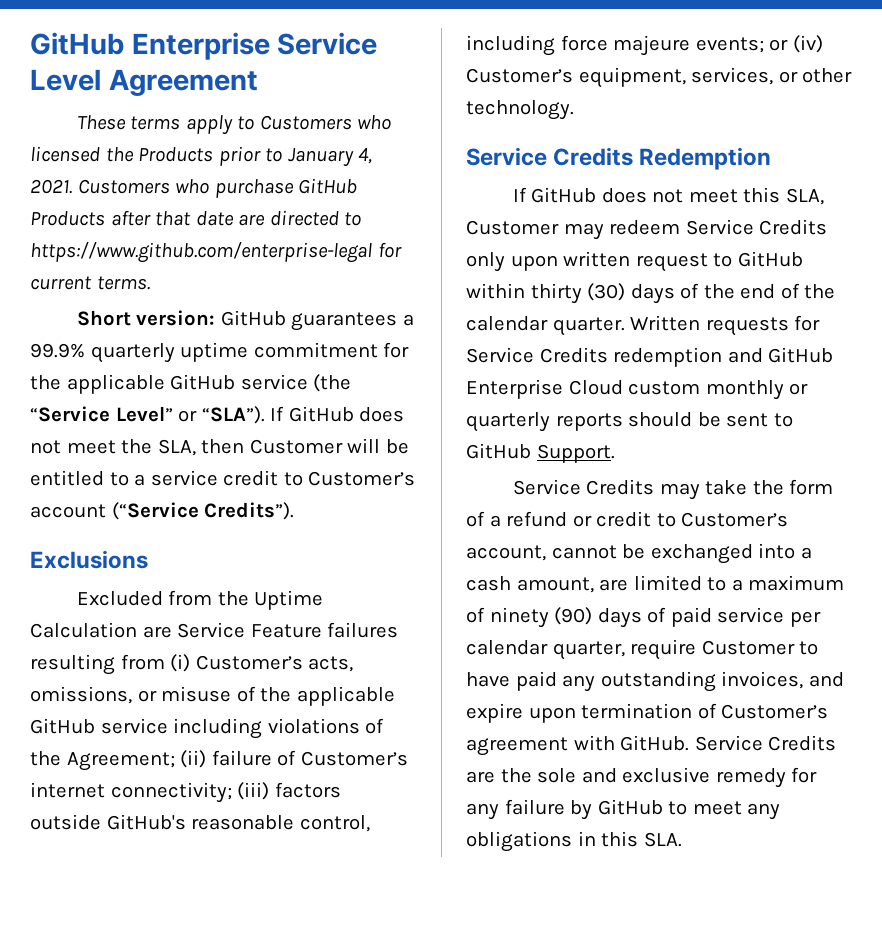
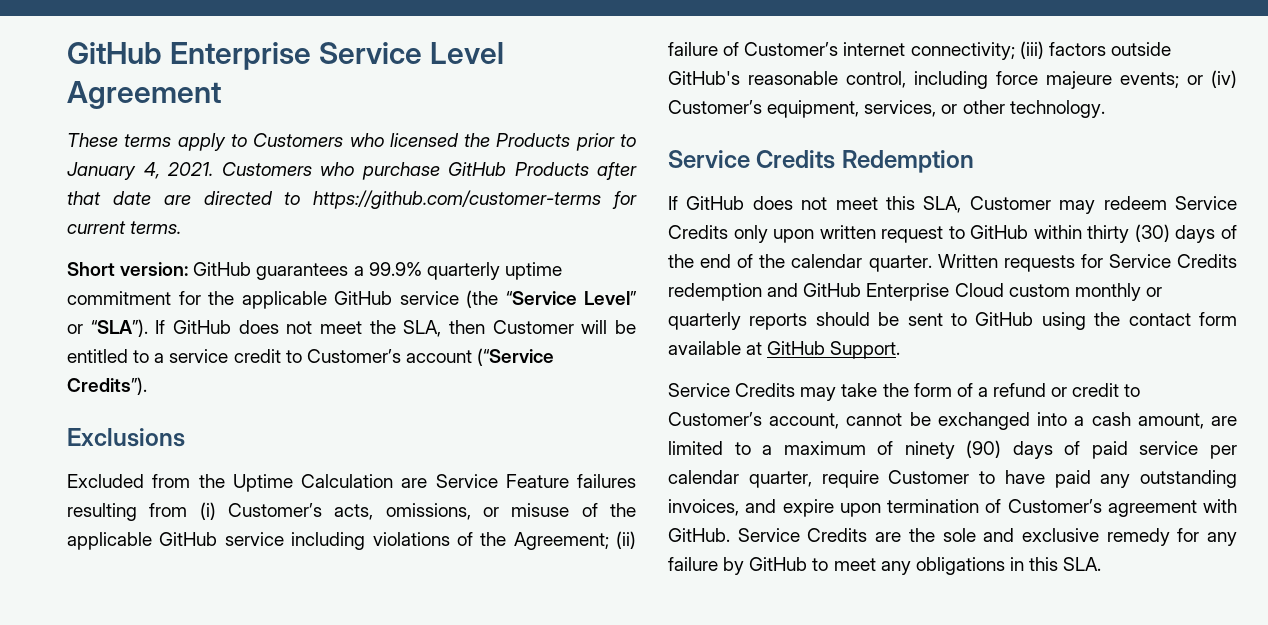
[30,242,372,263] https://www.github.com/enterprise-legal -> [313,190,602,209] https://github.com/customer-terms
(531, 451) none -> [1041,312,1237,330] [668,341,826,355] using the contact form available at GitHub

